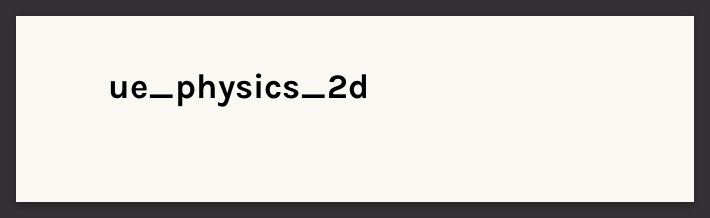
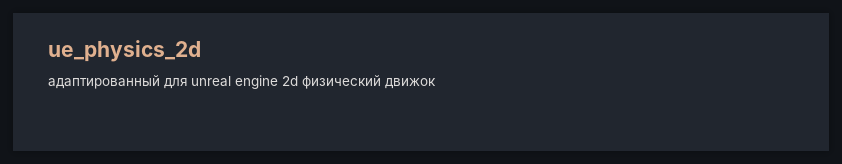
(369, 90) none -> [48,75,436,89] // адаптированный для unreal engine 2d физический движок

